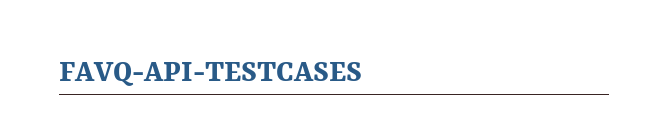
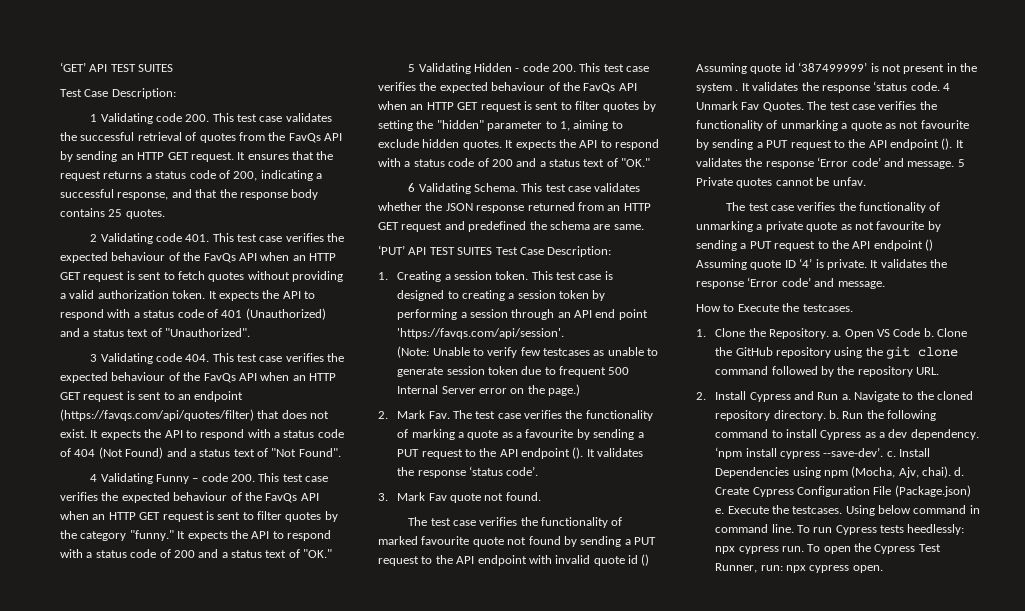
[59,62,362,86] FAVQ-API-TESTCASES -> [60,62,174,72] [60,88,176,99] [90,113,332,124] [60,132,342,143] [60,151,334,162] [60,170,322,181] [60,189,319,200] [60,208,165,219] [90,233,345,244] [60,252,336,263] [60,271,343,282] [60,290,315,301] [60,308,326,320] [60,328,250,337] [90,353,345,364] [60,372,336,383] [60,391,244,402] [60,409,330,421] [60,429,344,440] [60,447,341,459] [90,473,329,484] [60,492,319,503] [60,511,338,522] [60,530,331,541] [60,549,333,558] [408,63,650,74] [378,82,637,93] [378,101,656,112] [378,120,623,131] [378,139,659,150] [378,158,651,167] [408,183,641,194] [378,202,651,213] [378,221,644,232] [378,245,612,257] [378,271,613,282] [397,290,606,301] [397,309,648,320] [397,328,565,339] [397,346,659,358] [397,366,630,377] [397,384,581,396] [378,410,653,421] [397,429,644,440] [397,447,644,459] [397,466,539,478] [378,492,541,503] [408,517,623,528] [378,536,656,547] [378,554,650,566] [696,62,977,74] [696,81,950,93] [696,101,937,112] [696,120,969,131] [696,138,964,150] [696,157,965,169] [696,177,866,188] [726,202,941,213] [696,221,941,232] [696,239,933,251] [696,258,947,270] [696,277,885,289] [696,303,853,312] [696,328,968,339] [715,346,959,359] [715,366,940,377] [696,391,974,402] [715,410,937,421] [715,429,979,440] [715,447,931,459] [715,466,965,478] [715,485,971,497] [715,505,980,516] [715,524,965,535] [715,543,941,554] [715,563,883,573] ‘GET’ API TEST SUITES // Test Case Description: // 1 Validating code 200. This test case validates the successful retrieval of quotes from the FavQs API by sending an HTTP GET request. It ensures that the request returns a status code of 200, indicating a successful response, and that the response body contains 25 quotes. // 2 Validating code 401. This test case verifies the expected behaviour of the FavQs API when an HTTP GET request is sent to fetch quotes without providing a valid authorization token. It expects the API to respond with a status code of 401 (Unauthorized) and a status text of "Unauthorized". // 3 Validating code 404. This test case verifies the expected behaviour of the FavQs API when an HTTP GET request is sent to an endpoint (https://favqs.com/api/quotes/filter) that does not exist. It expects the API to respond with a status code of 404 (Not Found) and a status text of "Not Found". // 4 Validating Funny – code 200. This test case verifies the expected behaviour of the FavQs API when an HTTP GET request is sent to filter quotes by the category "funny." It expects the API to respond with a status code of 200 and a status text of "OK." // 5 Validating Hidden - code 200. This test case verifies the expected behaviour of the FavQs API when an HTTP GET request is sent to filter quotes by setting the "hidden" parameter to 1, aiming to exclude hidden quotes. It expects the API to respond with a status code of 200 and a status text of "OK." // 6 Validating Schema. This test case validates whether the JSON response returned from an HTTP GET request and predefined the schema are same. // ‘PUT’ API TEST SUITES Test Case Description: // 1. Creating a session token. This test case is designed to creating a session token by performing a session through an API end point 'https://favqs.com/api/session'. // (Note: Unable to verify few testcases as unable to generate session token due to frequent 500 Internal Server error on the page.) // 2. Mark Fav. The test case verifies the functionality of marking a quote as a favourite by sending a PUT request to the API endpoint (). It validates the response ‘status code’. // 3. Mark Fav quote not found. // The test case verifies the functionality of marked favourite quote not found by sending a PUT request to the API endpoint with invalid quote id () Assuming quote id ‘387499999’ is not present in the system . It validates the response ‘status code. 4 Unmark Fav Quotes. The test case verifies the functionality of unmarking a quote as not favourite by sending a PUT request to the API endpoint (). It validates the response ‘Error code’ and message. 5 Private quotes cannot be unfav. // The test case verifies the functionality of unmarking a private quote as not favourite by sending a PUT request to the API endpoint () Assuming quote ID ‘4’ is private. It validates the response ‘Error code’ and message. // How to Execute the testcases. // 1. Clone the Repository. a. Open VS Code b. Clone the GitHub repository using the git clone command followed by the repository URL. // 2. Install Cypress and Run a. Navigate to the cloned repository directory. b. Run the following command to install Cypress as a dev dependency. ‘npm install cypress --save-dev’. c. Install Dependencies using npm (Mocha, Ajv, chai). d. Create Cypress Configuration File (Package.json) e. Execute the testcases. Using below command in command line. To run Cypress tests heedlessly: npx cypress run. To open the Cypress Test Runner, run: npx cypress open.

